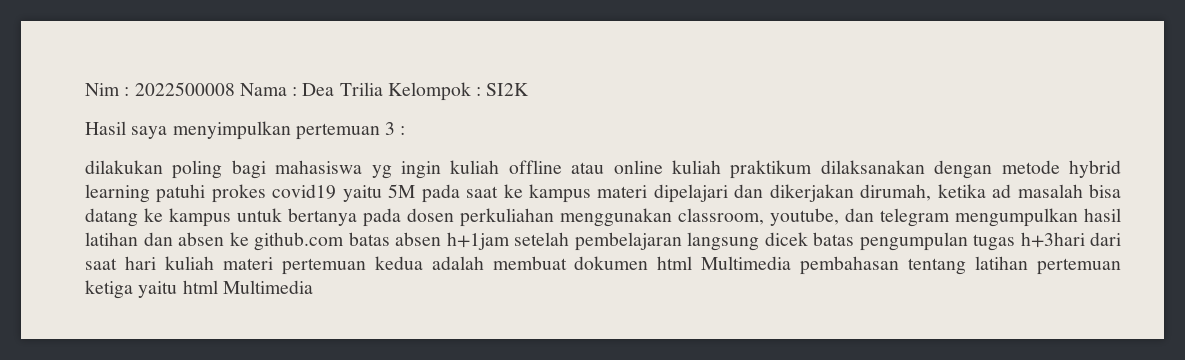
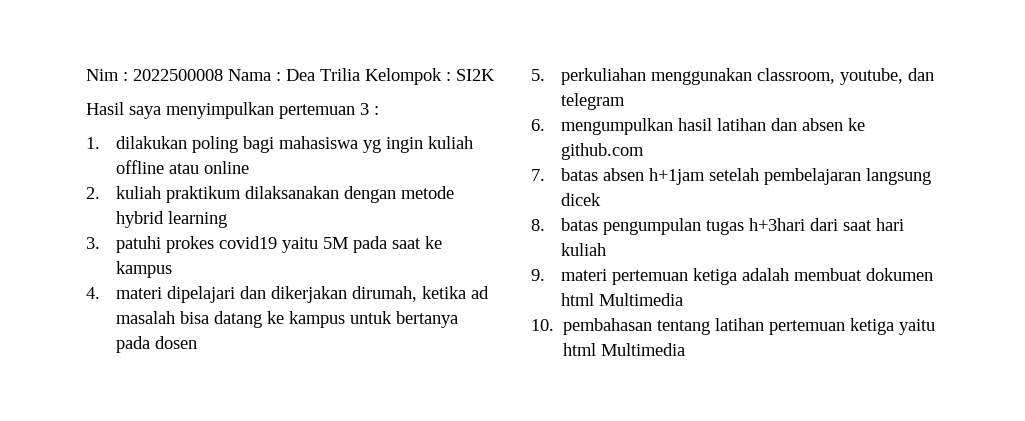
(406, 130) none -> [86,137,100,149] 1.
(663, 167) none -> [86,187,100,199] // 2.
(150, 193) none -> [86,237,100,249] // 3.
(591, 193) none -> [86,287,100,299] // 4.
(454, 215) none -> [531,69,545,81] // 5.
(950, 217) none -> [531,119,545,131] // 6.
(344, 241) none -> [531,169,545,181] // 7.
(808, 239) none -> [531,219,545,231] // 8.
(214, 263) none -> [531,269,545,281] // 9.
[374,256,423,270] kedua -> [692,268,737,285] ketiga
(792, 263) none -> [531,319,554,331] // 10.

